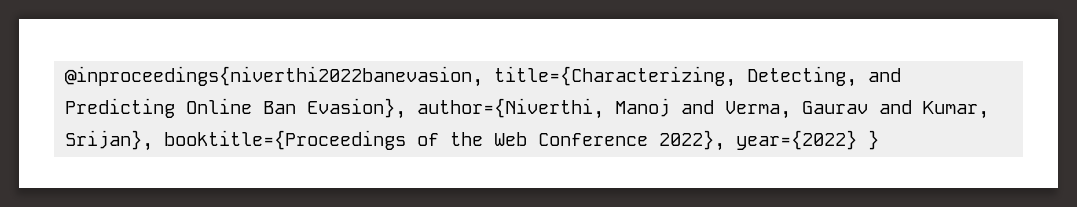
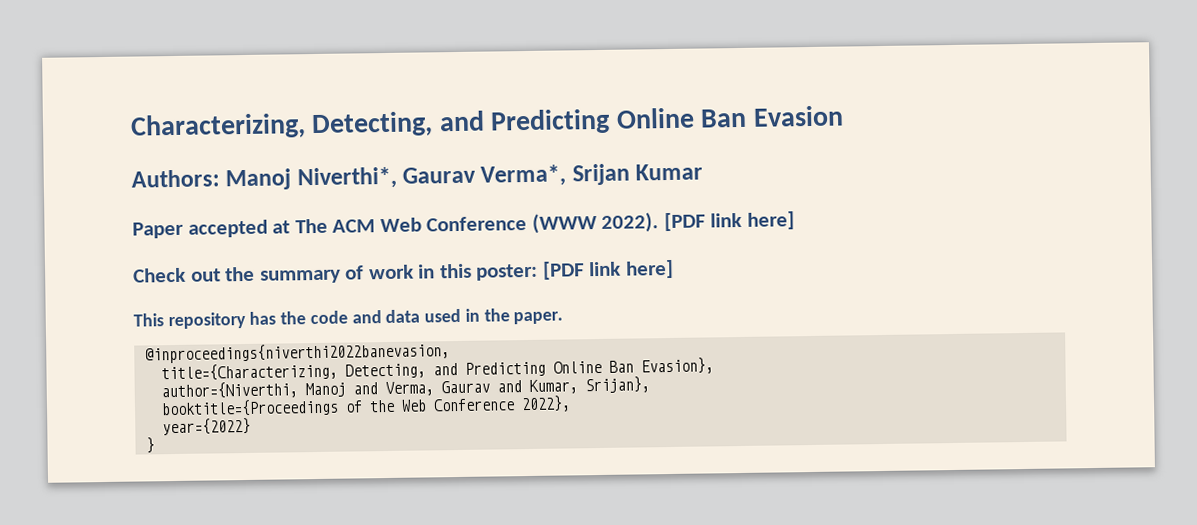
(64, 76) none -> [130,105,844,140] [131,163,704,191] [132,211,795,239] [133,259,674,284] [133,308,564,330] Characterizing, Detecting, and Predicting Online Ban Evasion // Authors: Manoj Niverthi*, Gaurav Verma*, Srijan Kumar // Paper accepted at The ACM Web Conference (WWW 2022). [PDF link here] // Check out the summary of work in this poster: [PDF link here] // This repository has the code and data used in the paper. //
(483, 76) none -> (450, 353) //
(406, 108) none -> (714, 366) //
(153, 140) none -> (650, 385) //
(725, 140) none -> (571, 404) //
(857, 140) none -> (251, 426) //

